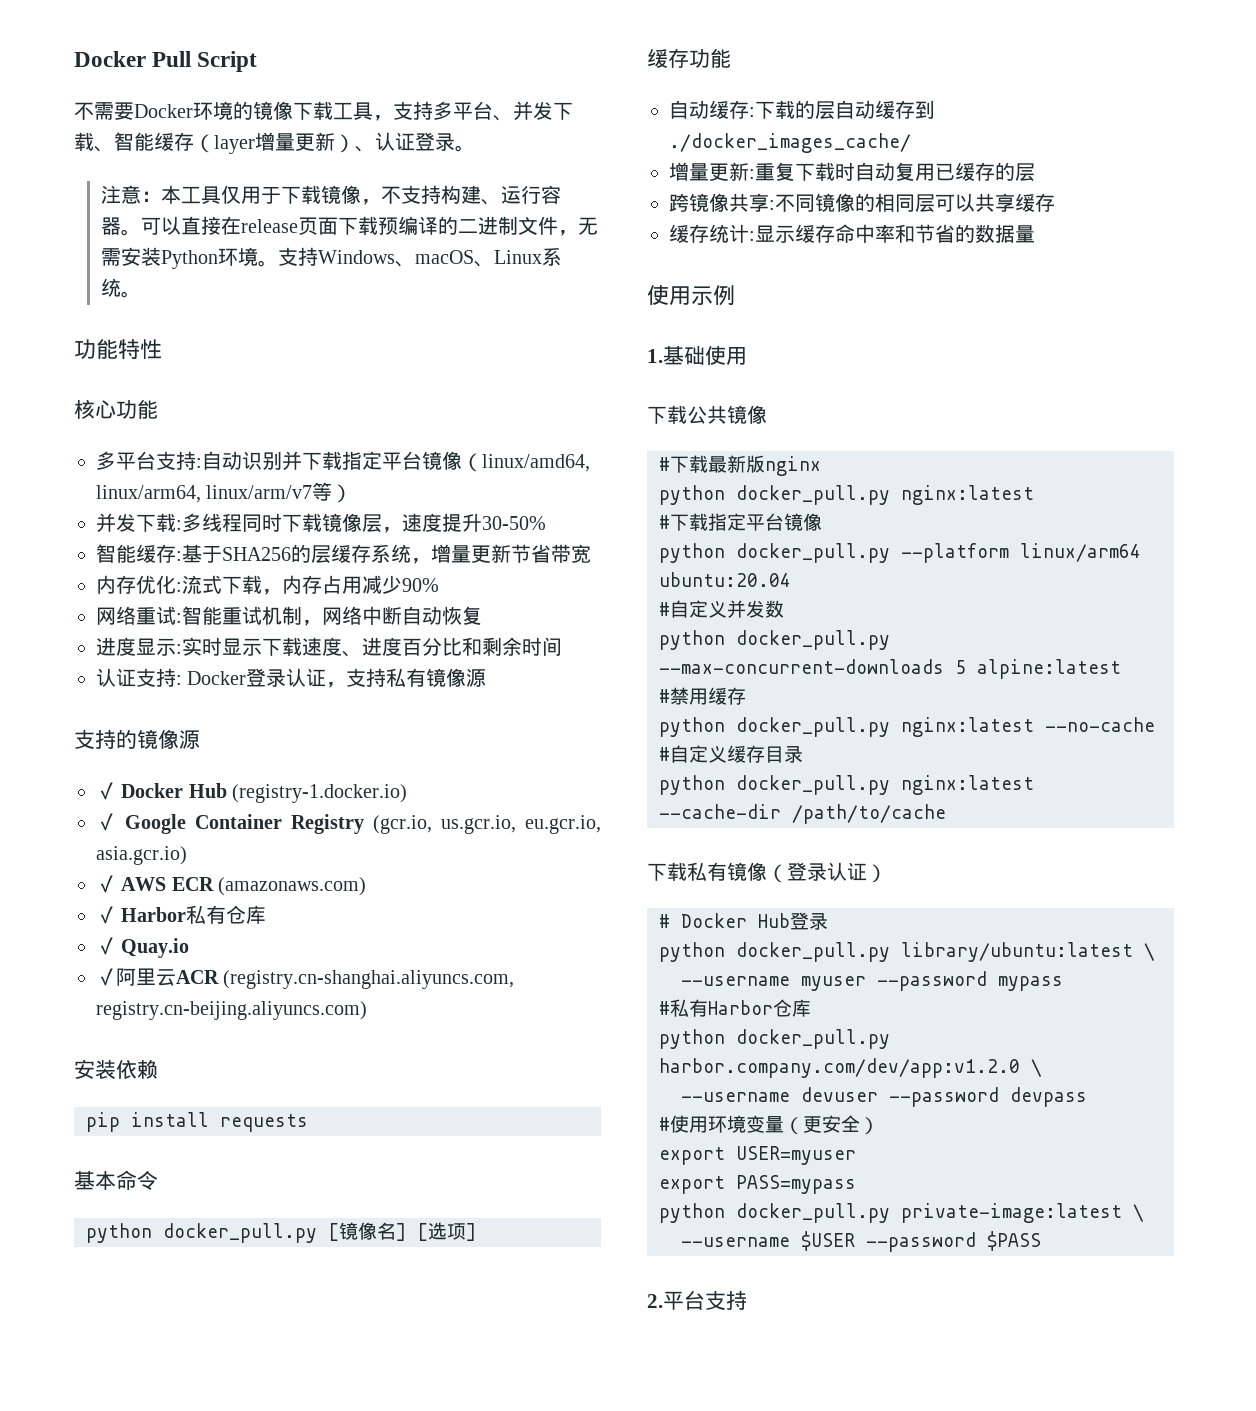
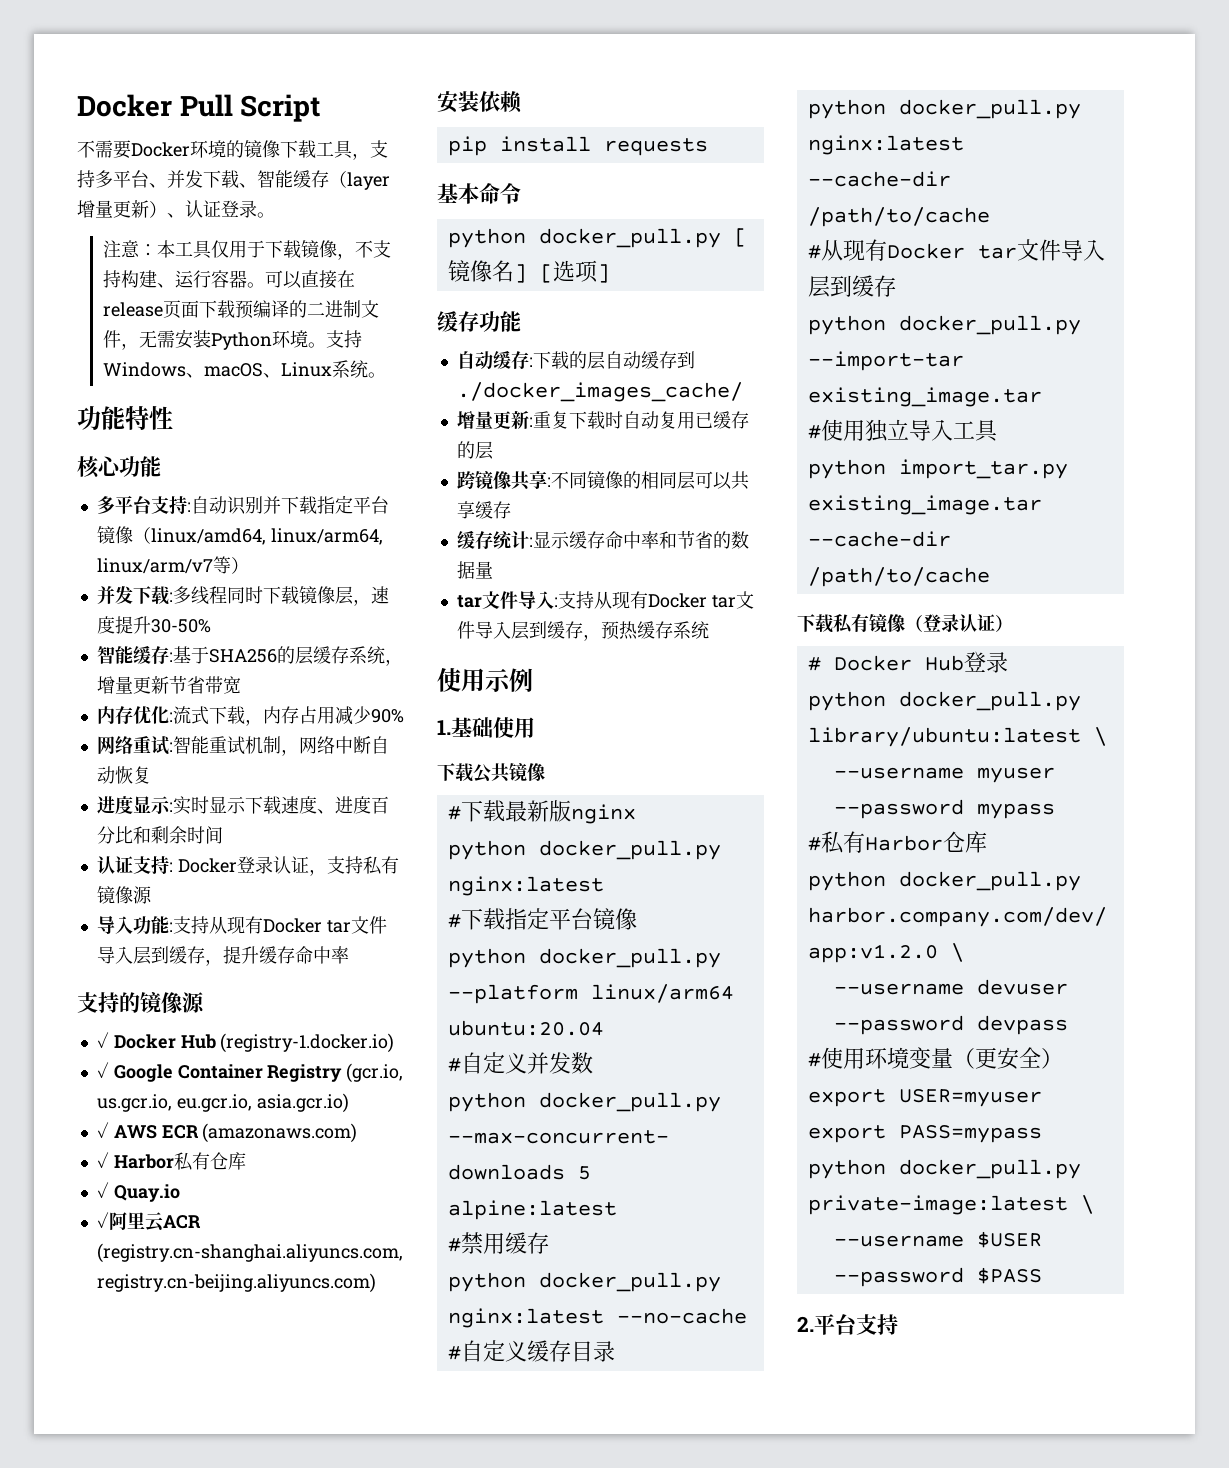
(487, 678) none -> [96,916,387,934] [96,946,349,966] // 导入功能:支持从现有Docker tar文件导入层到缓存，提升缓存命中率
(1035, 234) none -> [456,591,754,609] [456,621,709,641] // tar文件导入:支持从现有Docker tar文件导入层到缓存，预热缓存系统
(946, 814) none -> [807,239,1105,261] [807,275,896,298] [807,315,1081,335] [807,351,964,371] [807,387,1042,407] [807,419,998,442] [807,459,1068,479] [807,495,1042,515] [807,531,951,547] [807,567,990,587] // #从现有Docker tar文件导入层到缓存 // python docker_pull.py --import-tar existing_image.tar // #使用独立导入工具 // python import_tar.py existing_image.tar --cache-dir /path/to/cache

